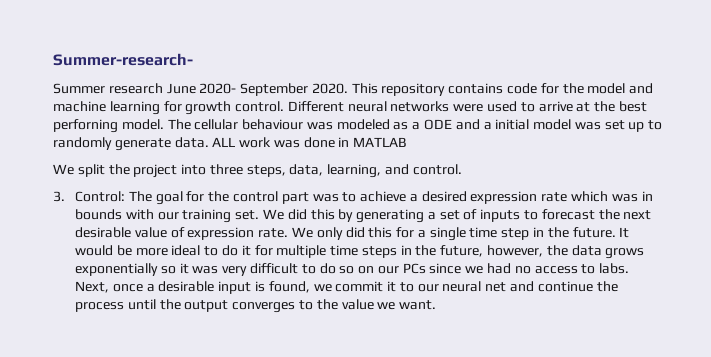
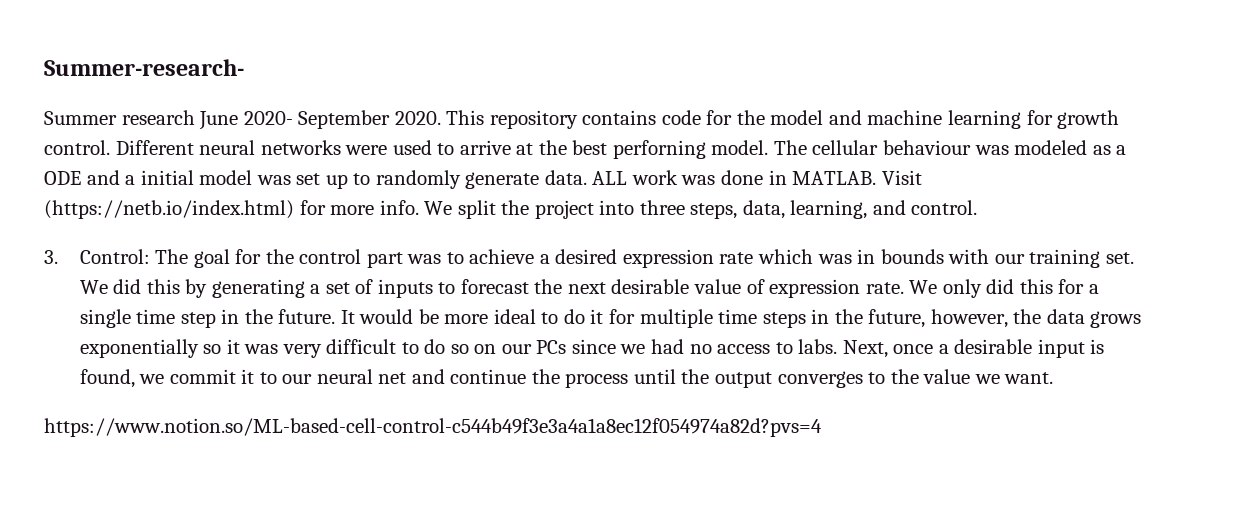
[353,137,408,147] MATLAB // -> [792,170,922,185] [44,200,419,219] MATLAB. Visit (https://netb.io/index.html) for more info.
(437, 305) none -> [44,418,822,437] // https://www.notion.so/ML-based-cell-control-c544b49f3e3a4a1a8ec12f054974a82d?pvs=4

